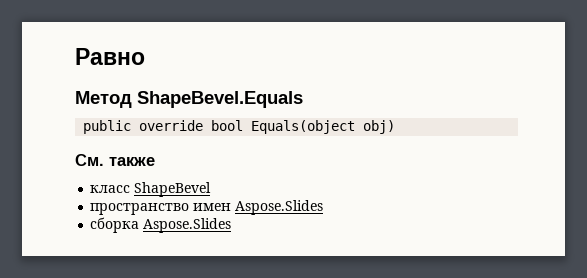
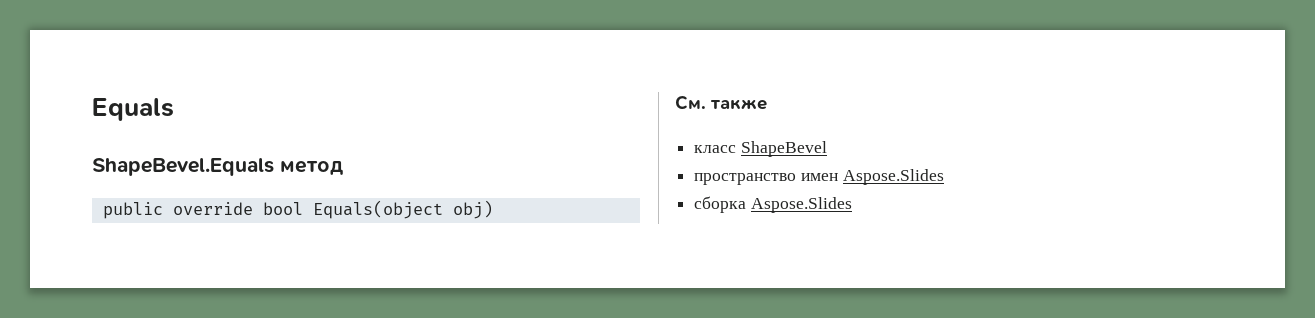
[75,48,145,65] [75,91,132,108] Равно // Метод -> [92,98,174,121] Equals //
(303, 99) none -> [280,161,343,175] метод

